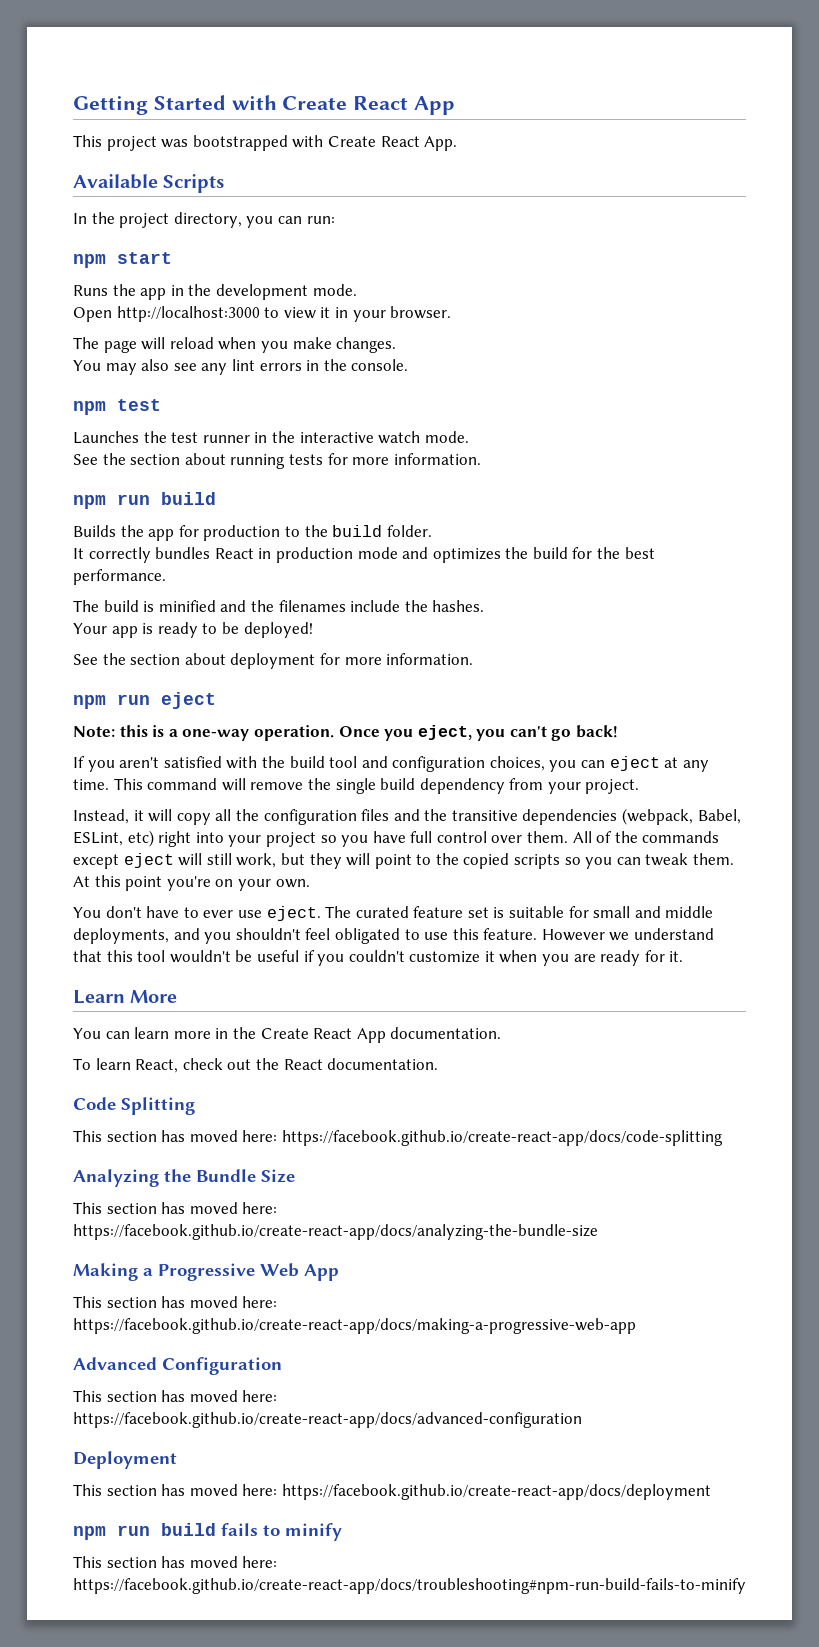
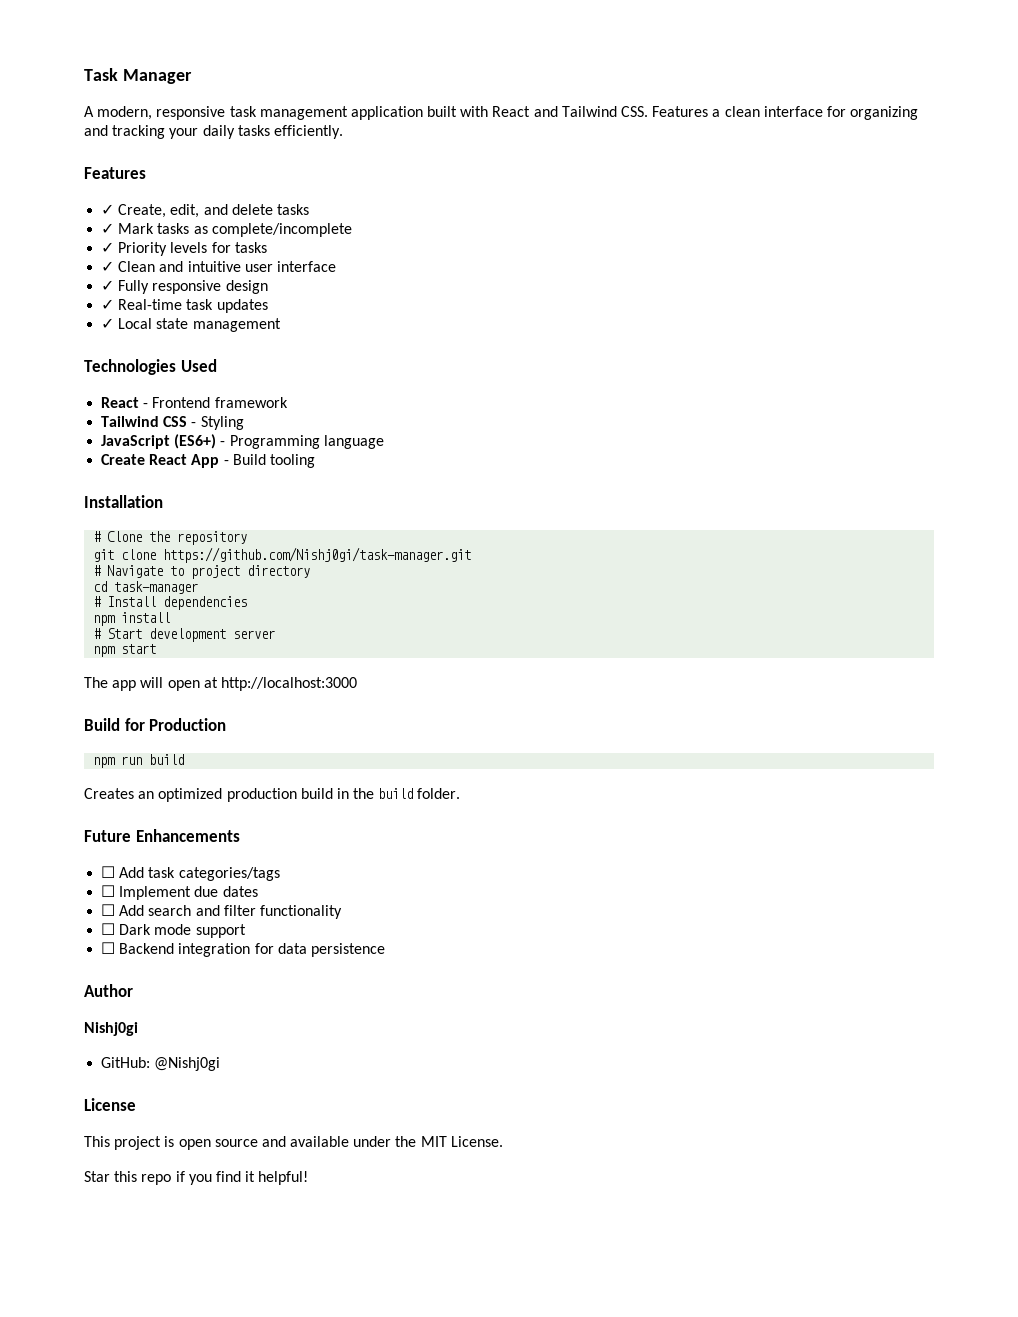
[73,95,456,115] [73,135,458,151] [73,174,225,193] [73,212,335,228] [73,252,172,268] [73,284,357,300] [73,306,452,322] [73,337,397,353] [73,359,409,375] [73,399,161,415] [73,431,469,444] [73,453,481,469] [73,492,216,509] [73,525,432,541] [73,547,655,563] [73,569,166,585] [73,600,485,612] [73,622,313,638] [73,653,474,669] [73,692,216,709] [73,725,619,741] [73,756,709,772] [73,778,640,794] [73,808,741,825] [73,830,720,847] [73,853,735,869] [73,875,310,891] [73,906,714,921] [73,928,715,944] [73,950,684,966] [73,990,178,1004] [73,1027,502,1043] [73,1058,439,1073] [73,1097,195,1115] [73,1130,723,1146] [73,1169,295,1187] [73,1202,278,1214] [73,1224,598,1240] [73,1263,339,1281] [73,1296,278,1308] [73,1318,636,1334] [73,1357,282,1375] [73,1390,278,1402] [73,1412,582,1428] [73,1451,177,1469] [73,1484,711,1500] [73,1523,342,1541] [73,1556,278,1568] [73,1578,746,1594] Getting Started with Create React App // This project was bootstrapped with Create React App. // Available Scripts // In the project directory, you can run: // npm start // Runs the app in the development mode. // Open http://localhost:3000 to view it in your browser. // The page will reload when you make changes. // You may also see any lint errors in the console. // npm test // Launches the test runner in the interactive watch mode. // See the section about running tests for more information. // npm run build // Builds the app for production to the build folder. // It correctly bundles React in production mode and optimizes the build for the best performance. // The build is minified and the filenames include the hashes. // Your app is ready to be deployed! // See the section about deployment for more information. // npm run eject // Note: this is a one-way operation. Once you eject, you can't go back! // If you aren't satisfied with the build tool and configuration choices, you can eject at any time. This command will remove the single build dependency from your project. // Instead, it will copy all the configuration files and the transitive dependencies (webpack, Babel, ESLint, etc) right into your project so you have full control over them. All of the commands except eject will still work, but they will point to the copied scripts so you can tweak them. At this point you're on your own. // You don't have to ever use eject. The curated feature set is suitable for small and middle deployments, and you shouldn't feel obligated to use this feature. However we understand that this tool wouldn't be useful if you couldn't customize it when you are ready for it. // Learn More // You can learn more in the Create React App documentation. // To learn React, check out the React documentation. // Code Splitting // This section has moved here: https://facebook.github.io/create-react-app/docs/code-splitting // Analyzing the Bundle Size // This section has moved here: https://facebook.github.io/create-react-app/docs/analyzing-the-bundle-size // Making a Progressive Web App // This section has moved here: https://facebook.github.io/create-react-app/docs/making-a-progressive-web-app // Advanced Configuration // This section has moved here: https://facebook.github.io/create-react-app/docs/advanced-configuration // Deployment // This section has moved here: https://facebook.github.io/create-react-app/docs/deployment // npm run build fails to minify // This section has moved here: https://facebook.github.io/create-react-app/docs/troubleshooting#npm-run-build-fails-to-minify -> [84,68,192,84] [84,106,919,120] [84,125,343,139] [84,167,146,179] [101,204,309,218] [101,223,352,237] [101,242,267,256] [101,261,336,272] [101,280,268,294] [101,299,268,313] [101,318,281,332] [84,359,217,375] [101,397,288,408] [101,416,244,430] [101,434,384,449] [101,454,315,468] [84,495,163,508] [93,531,248,545] [93,547,472,563] [93,565,311,579] [93,581,199,594] [93,596,248,610] [93,612,171,626] [93,628,276,642] [93,644,157,657] [84,677,357,691] [84,718,227,731] [93,754,185,768] [84,788,461,802] [84,829,240,842] [101,866,280,881] [101,885,258,900] [101,904,342,919] [101,923,246,938] [101,942,385,957] [84,984,133,997] [84,1022,138,1036] [101,1057,221,1071] [84,1098,136,1111] [84,1136,503,1150] [84,1171,309,1185] Task Manager // A modern, responsive task management application built with React and Tailwind CSS. Features a clean interface for organizing and tracking your daily tasks efficiently. // Features // ✓ Create, edit, and delete tasks // ✓ Mark tasks as complete/incomplete // ✓ Priority levels for tasks // ✓ Clean and intuitive user interface // ✓ Fully responsive design // ✓ Real-time task updates // ✓ Local state management // Technologies Used // React - Frontend framework // Tailwind CSS - Styling // JavaScript (ES6+) - Programming language // Create React App - Build tooling // Installation // # Clone the repository // git clone https://github.com/Nishj0gi/task-manager.git // # Navigate to project directory // cd task-manager // # Install dependencies // npm install // # Start development server // npm start // The app will open at http://localhost:3000 // Build for Production // npm run build // Creates an optimized production build in the build folder. // Future Enhancements // ☐ Add task categories/tags // ☐ Implement due dates // ☐ Add search and filter functionality // ☐ Dark mode support // ☐ Backend integration for data persistence // Author // Nishj0gi // GitHub: @Nishj0gi // License // This project is open source and available under the MIT License. // Star this repo if you find it helpful!

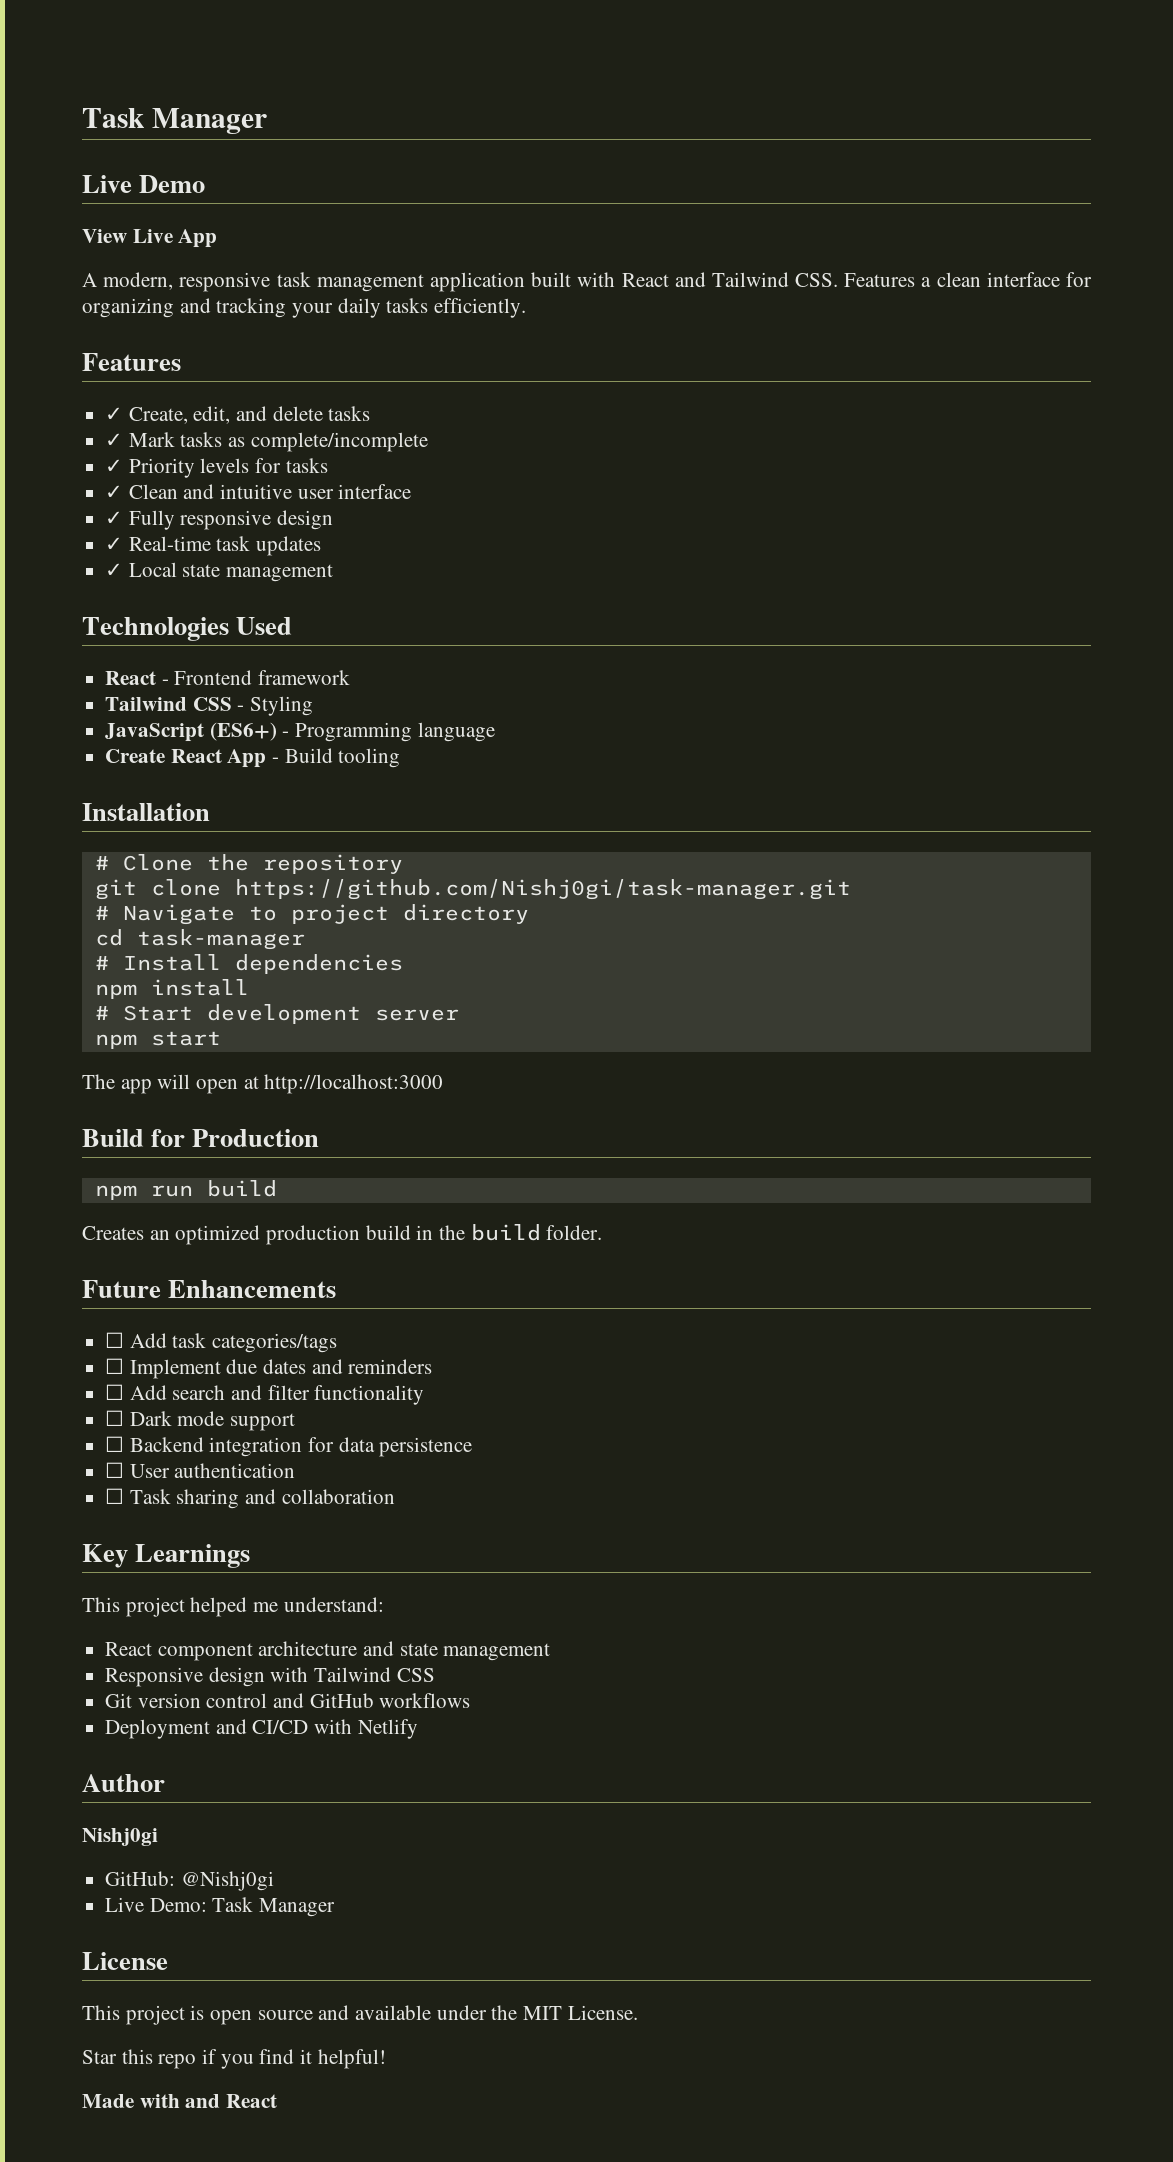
[84,68,192,84] Task Manager -> [82,108,267,134] [82,175,206,193] [82,229,218,248] Task Manager // Live Demo // View Live App
(258, 891) none -> [311,1359,433,1374] and reminders
(385, 950) none -> [105,1462,296,1478] [105,1488,395,1509] [82,1544,251,1568] [82,1597,384,1617] [105,1641,551,1661] [105,1667,435,1687] [105,1693,471,1708] [105,1719,418,1739] // ☐ User authentication // ☐ Task sharing and collaboration // Key Learnings // This project helped me understand: // React component architecture and state management // Responsive design with Tailwind CSS // Git version control and GitHub workflows // Deployment and CI/CD with Netlify
(221, 1064) none -> [105,1897,336,1917] // Live Demo: Task Manager
(309, 1178) none -> [82,2094,278,2108] // Made with and React

